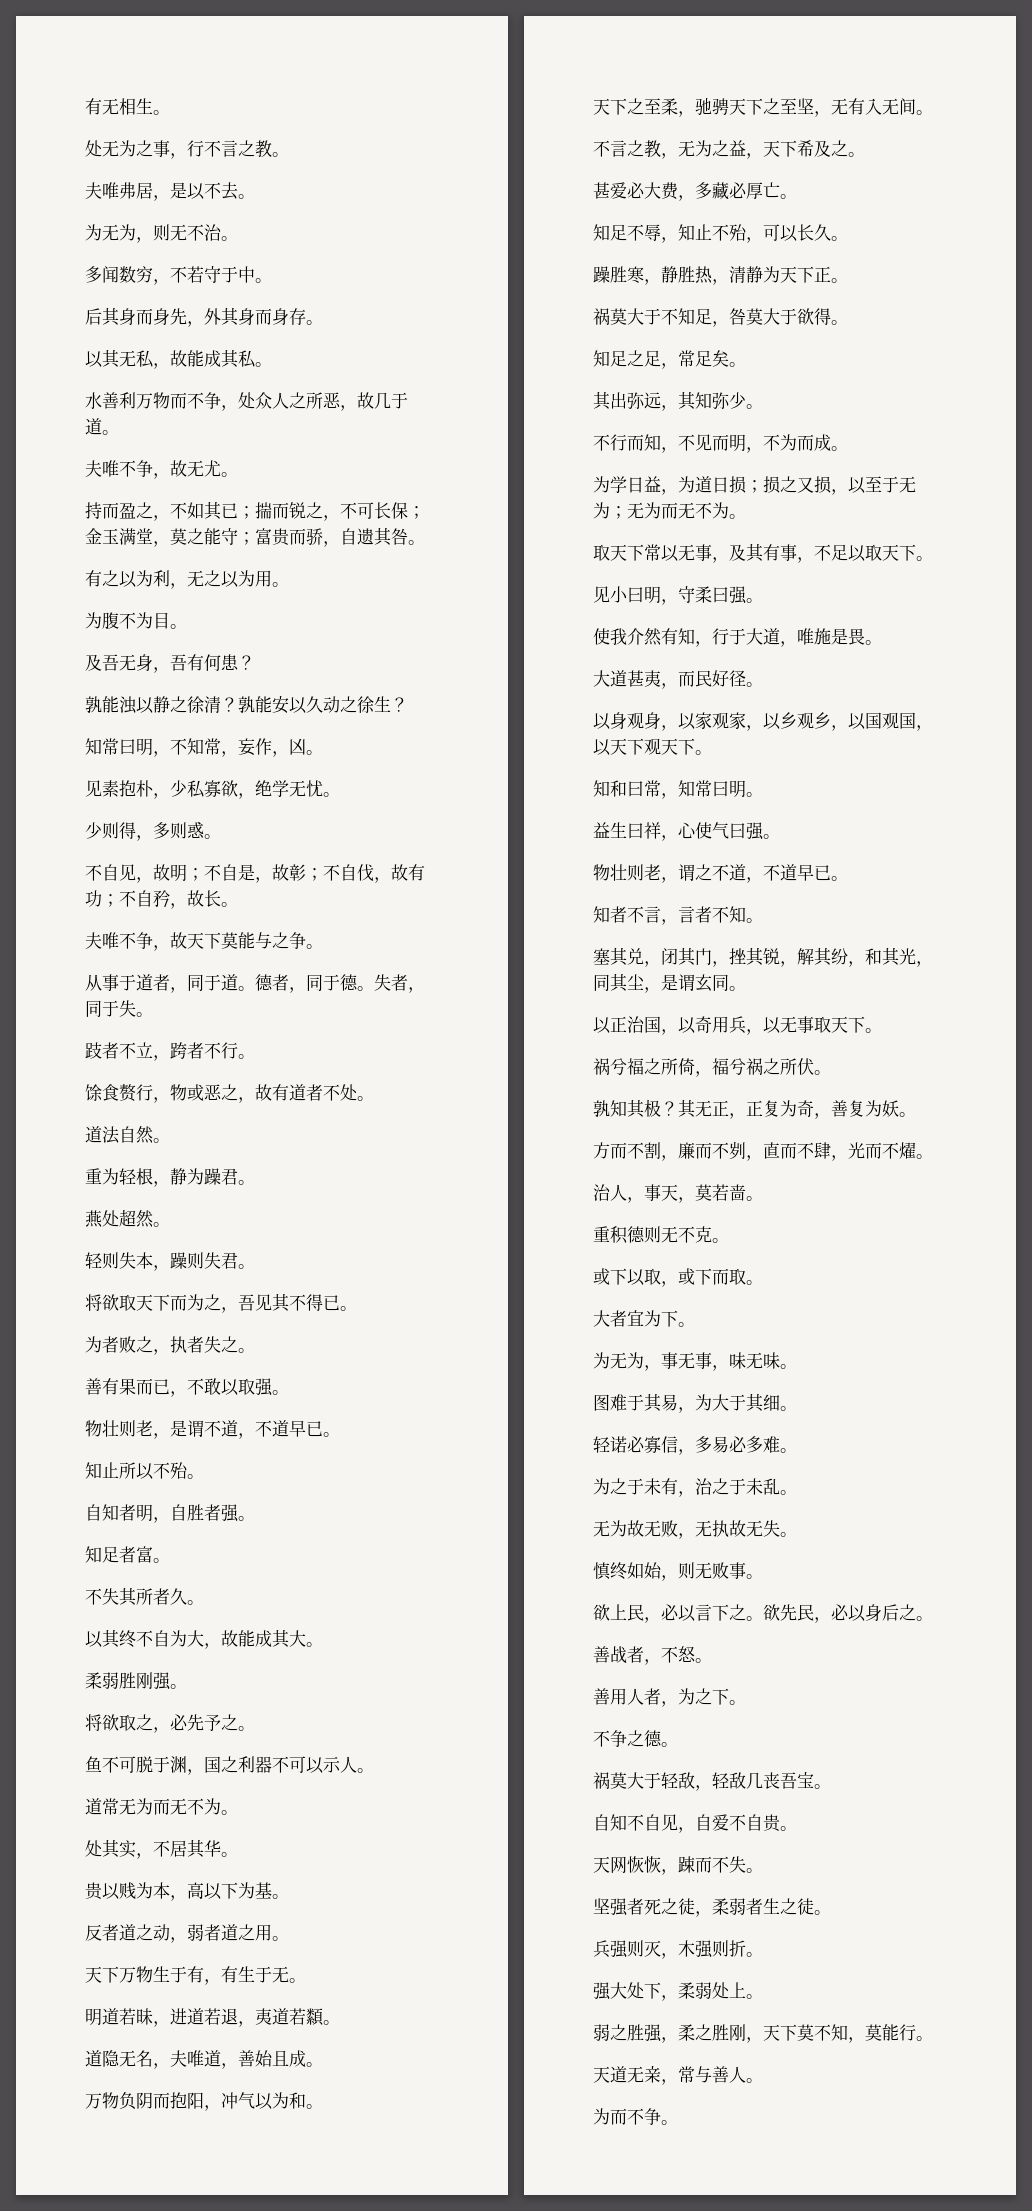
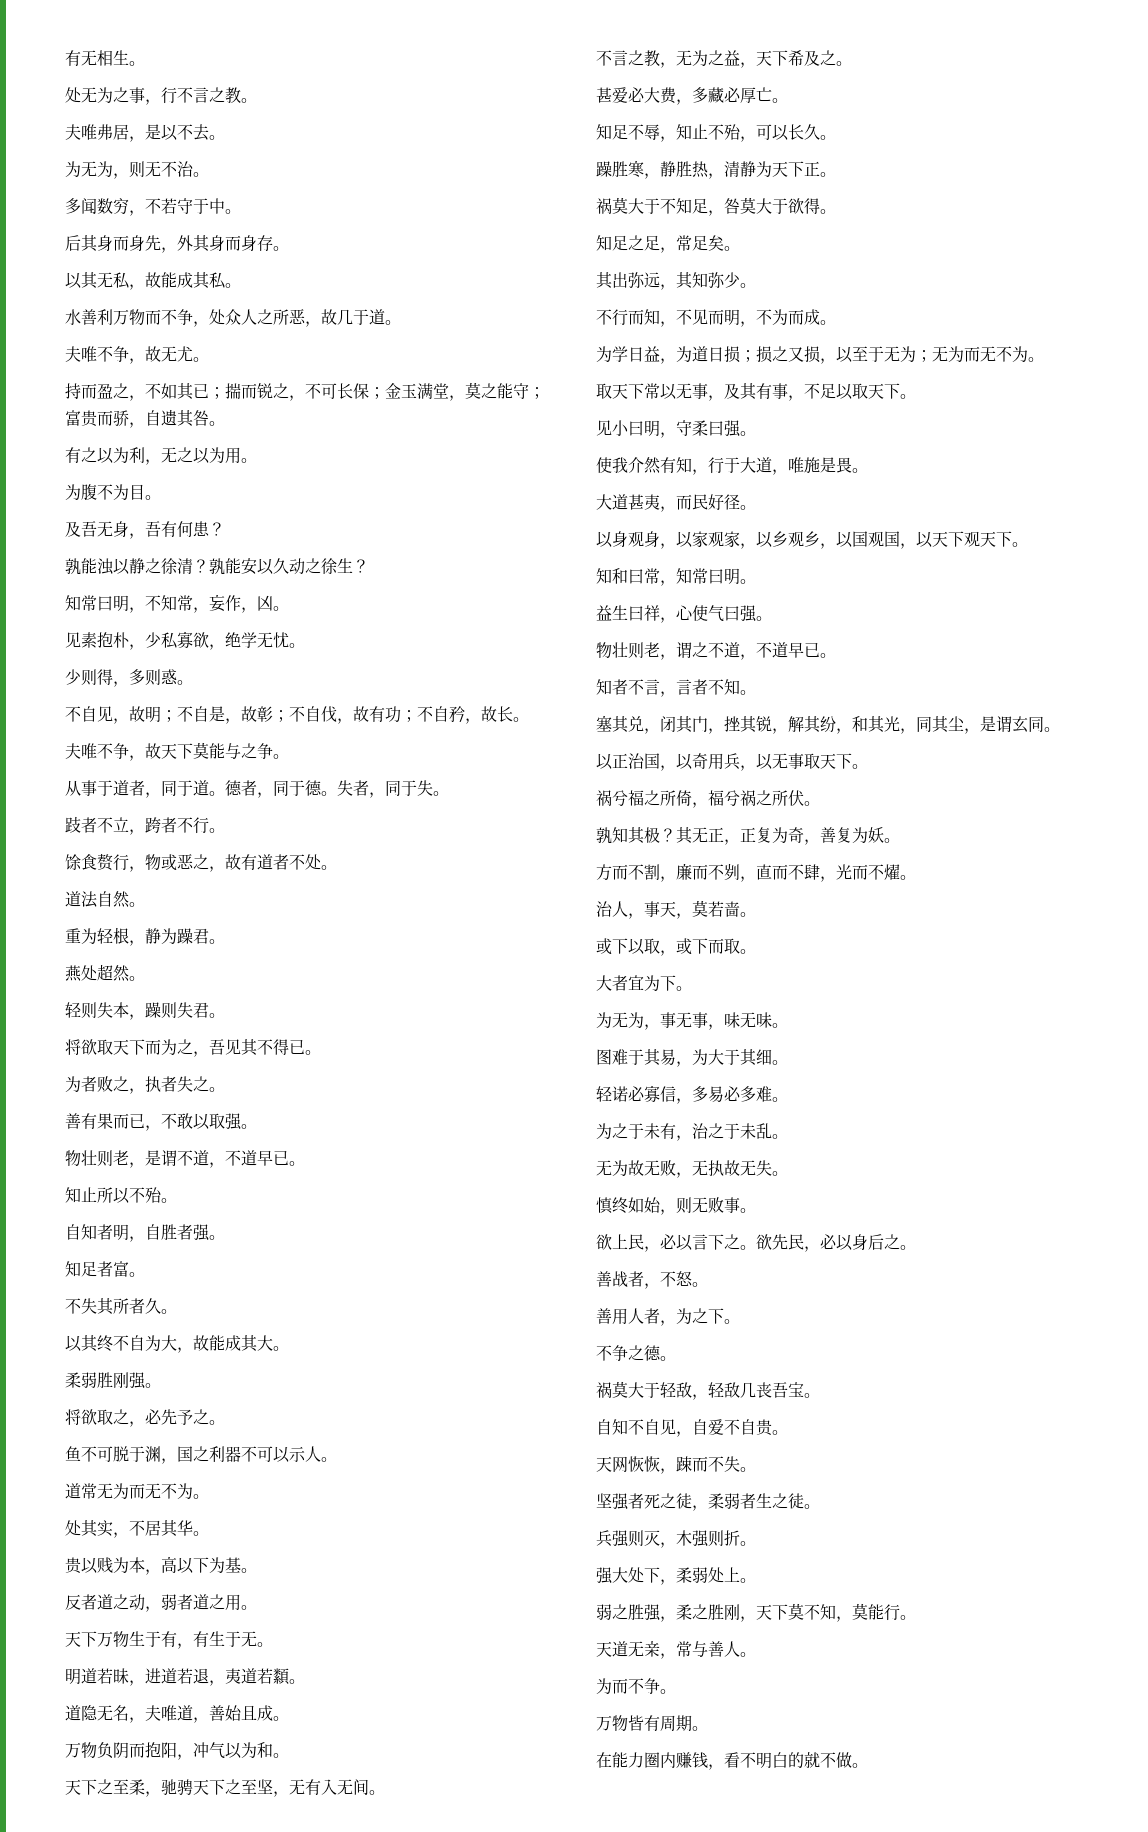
[593,1226,729,1244] // 重积德则无不克。 -> (756, 914) none
(678, 2122) none -> [596,1715,708,1732] [596,1752,868,1770] // 万物皆有周期。 // 在能力圈内赚钱，看不明白的就不做。

